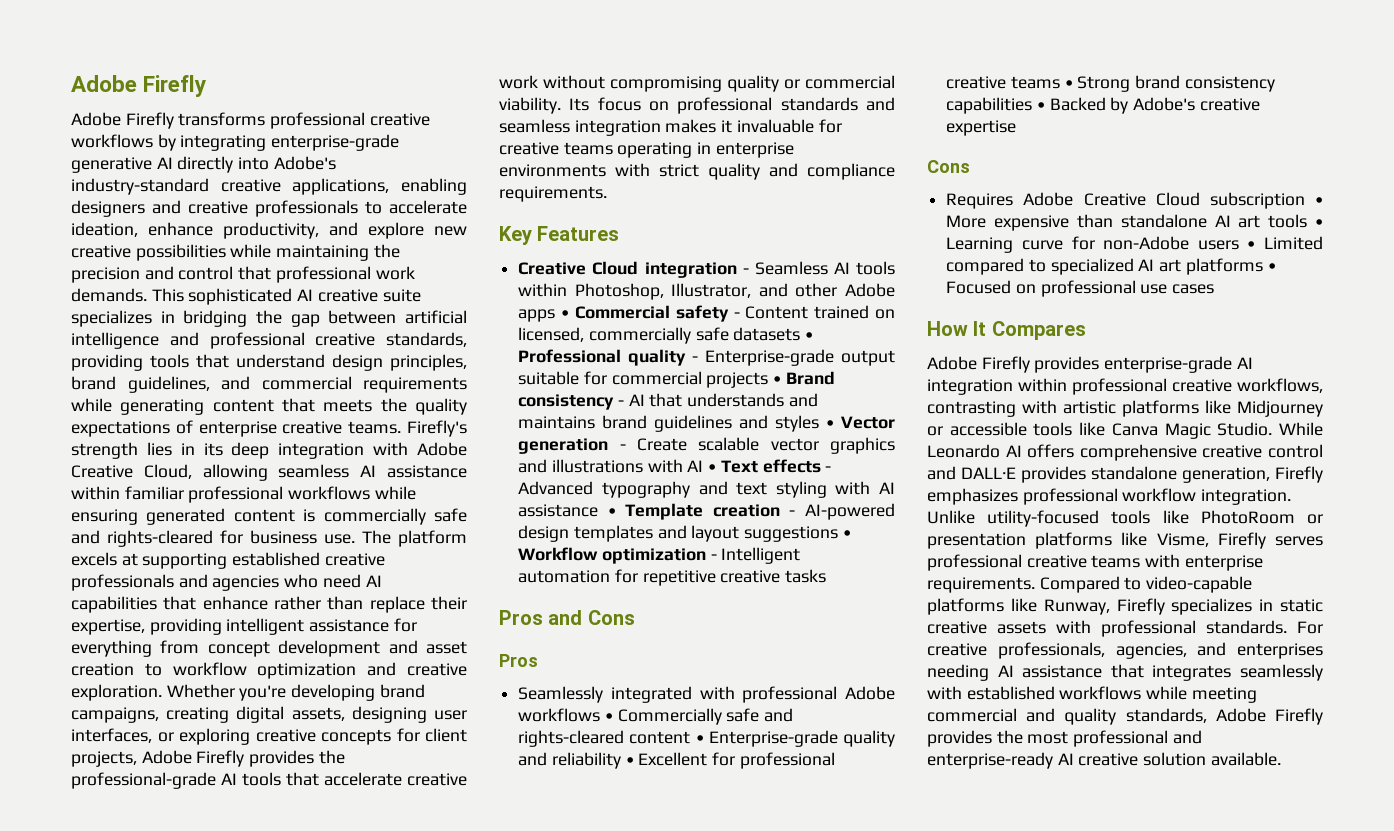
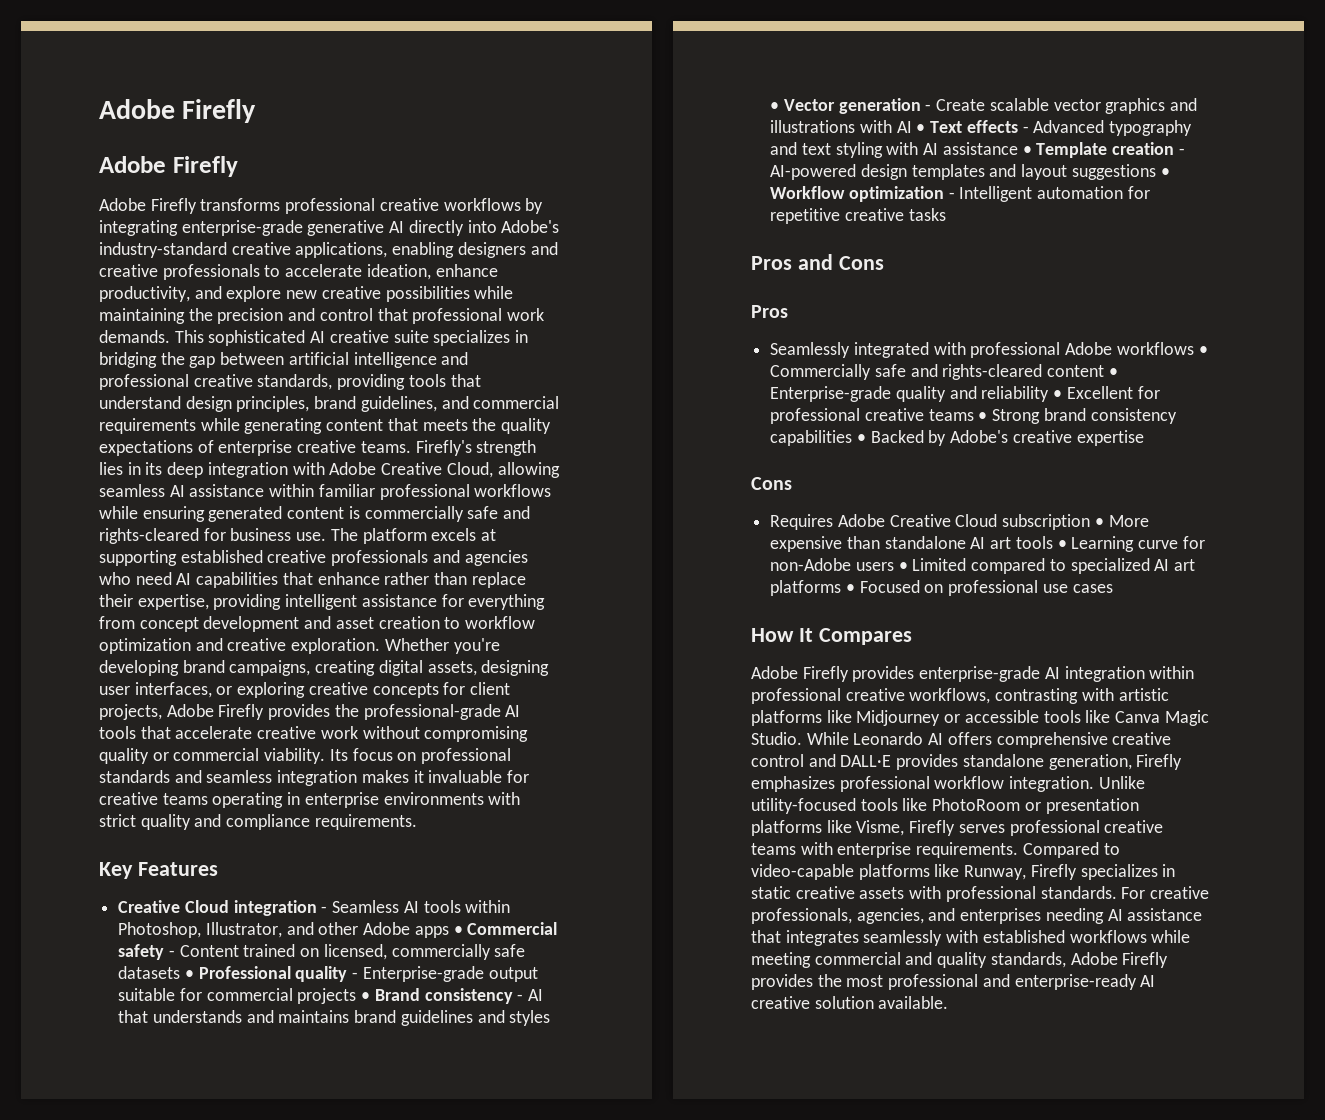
[71,75,207,97] [71,112,174,129] Adobe Firefly // Adobe Firefly -> [99,99,257,123] [99,156,238,177] [99,198,197,214] Adobe Firefly // Adobe Firefly // Adobe Firefly

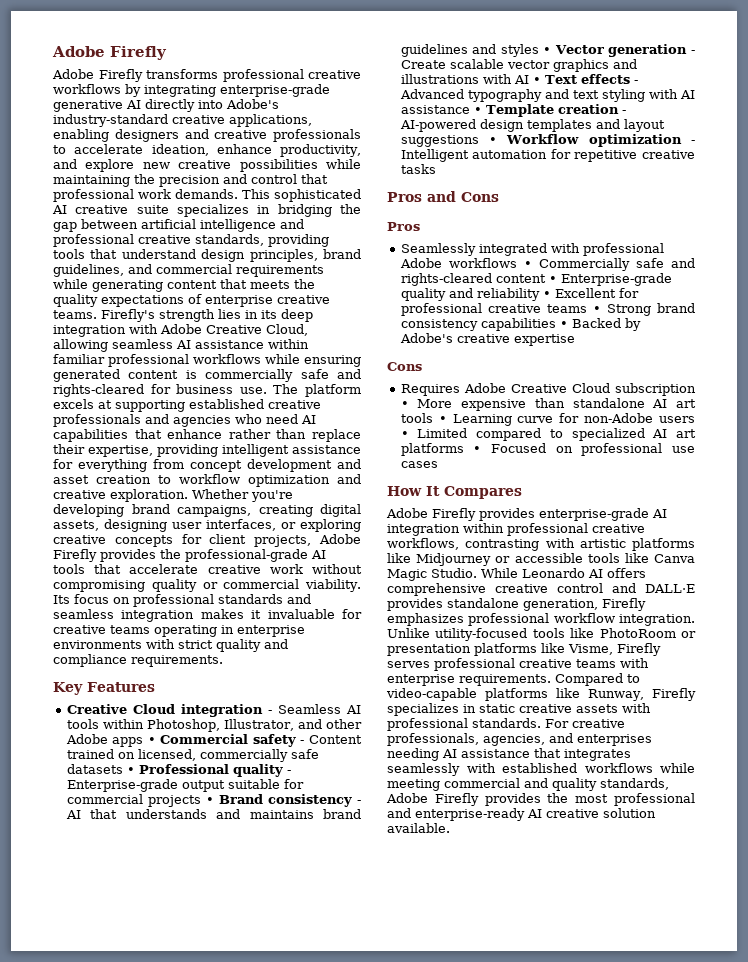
[99,99,257,123] [99,156,238,177] [99,198,197,214] Adobe Firefly // Adobe Firefly // Adobe Firefly -> [52,46,167,60] [52,69,143,82] Adobe Firefly // Adobe Firefly

